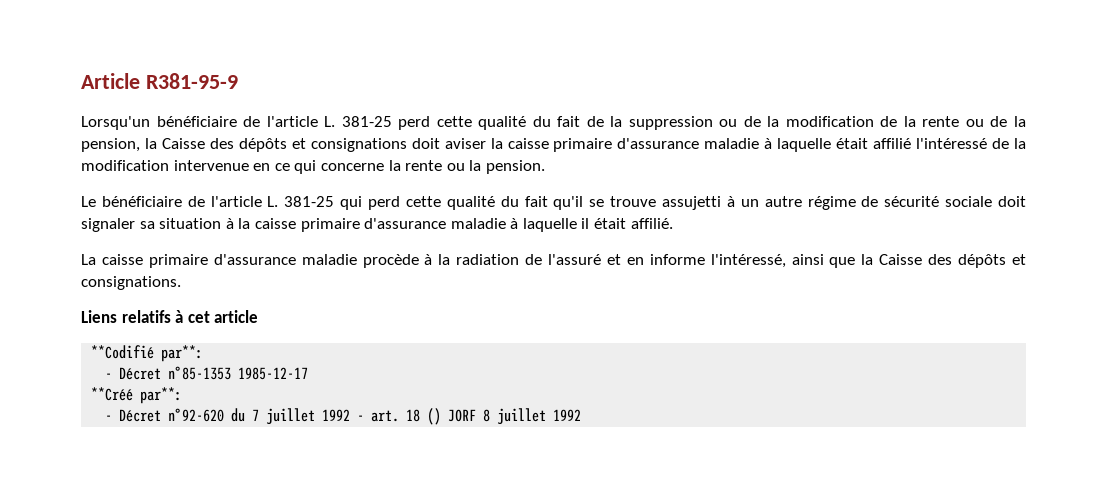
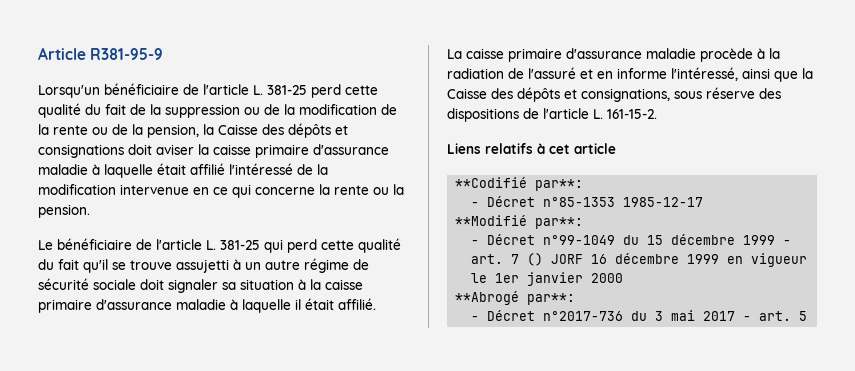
[81,276,181,290] consignations. -> [581,87,781,102] [447,108,657,122] consignations, sous réserve des dispositions de l'article L. 161-15-2.
[91,387,183,404] [105,408,421,425] **Créé par**: // - Décret n°92-620 du 7 juillet 1992 - art. 18 -> [455,215,584,229] [471,234,792,245] [471,254,520,264] **Modifié par**: // - Décret n°99-1049 du 15 décembre 1999 - art. 7
[483,408,582,425] 8 juillet 1992 -> [591,253,808,267] [471,272,624,286] [455,291,576,305] [471,310,808,321] 16 décembre 1999 en vigueur le 1er janvier 2000 // **Abrogé par**: // - Décret n°2017-736 du 3 mai 2017 - art. 5

